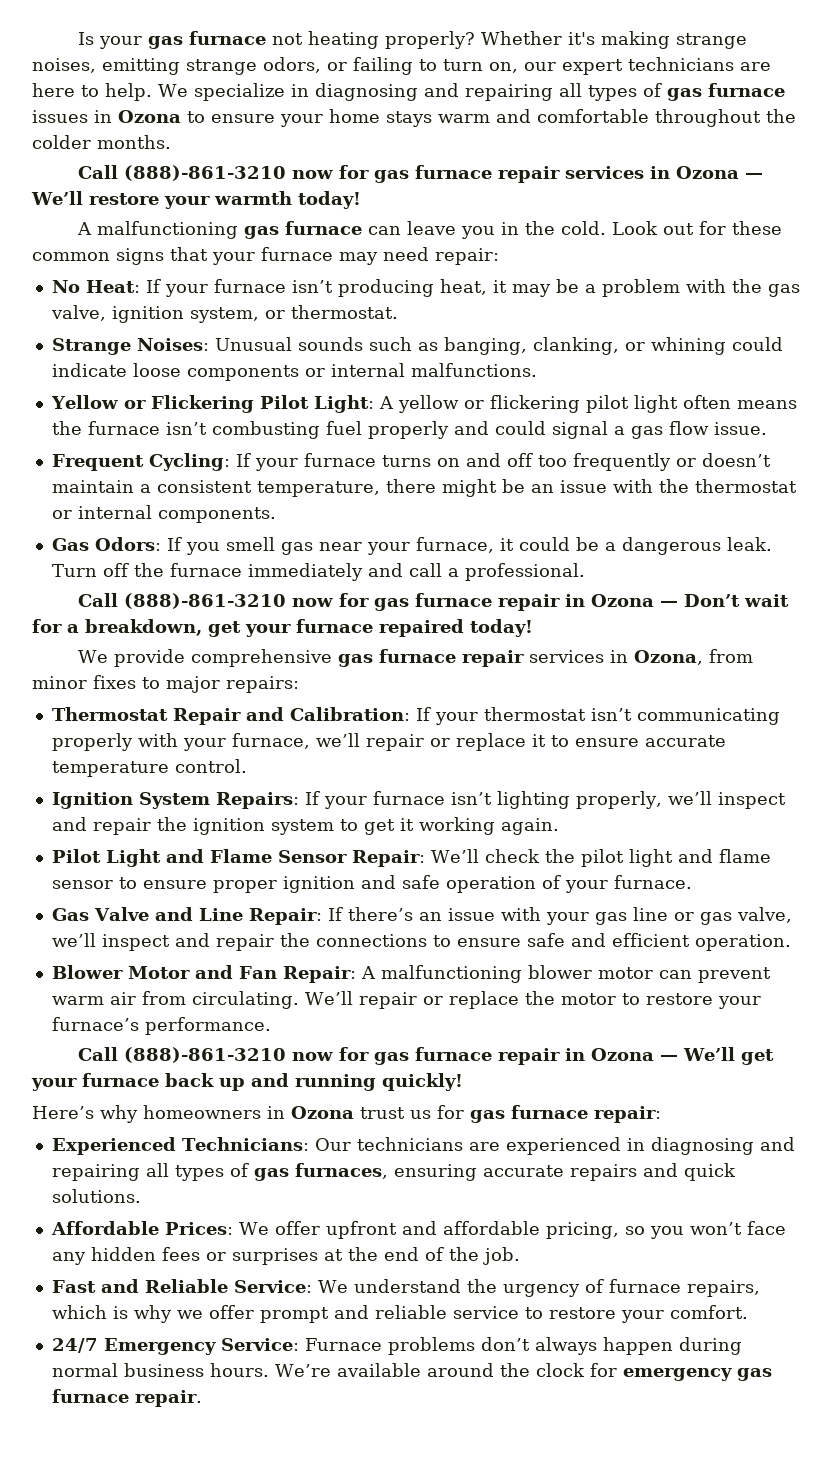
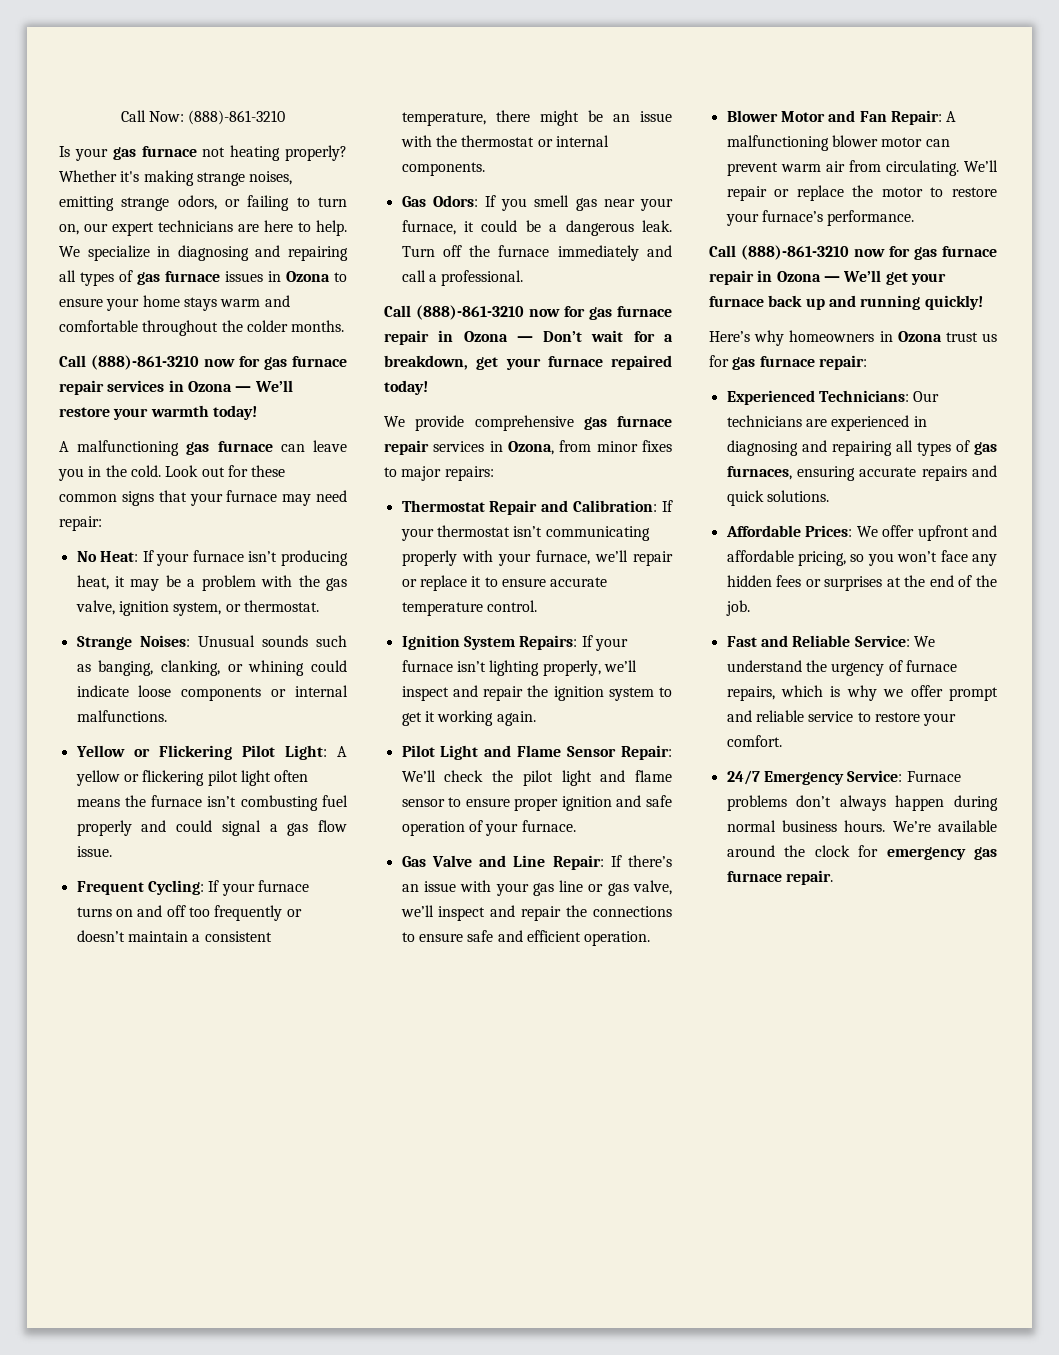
(77, 38) none -> [120,110,286,125] Call Now: (888)-861-3210 //

